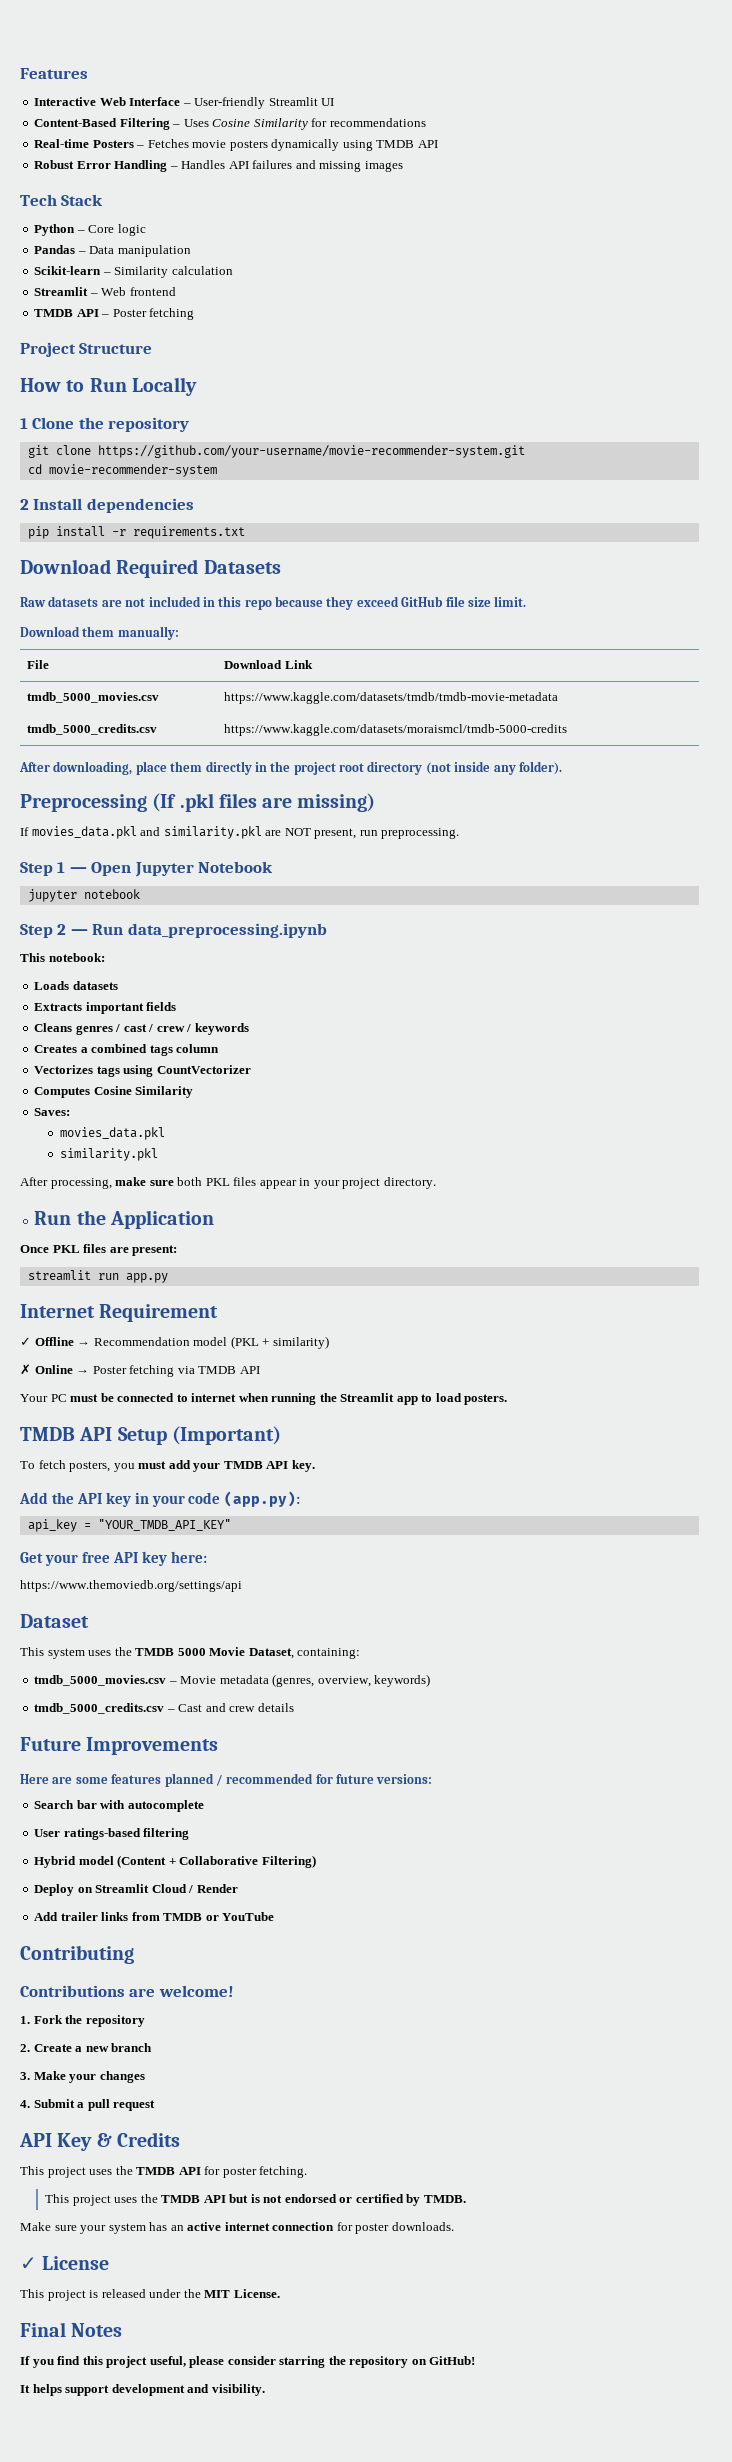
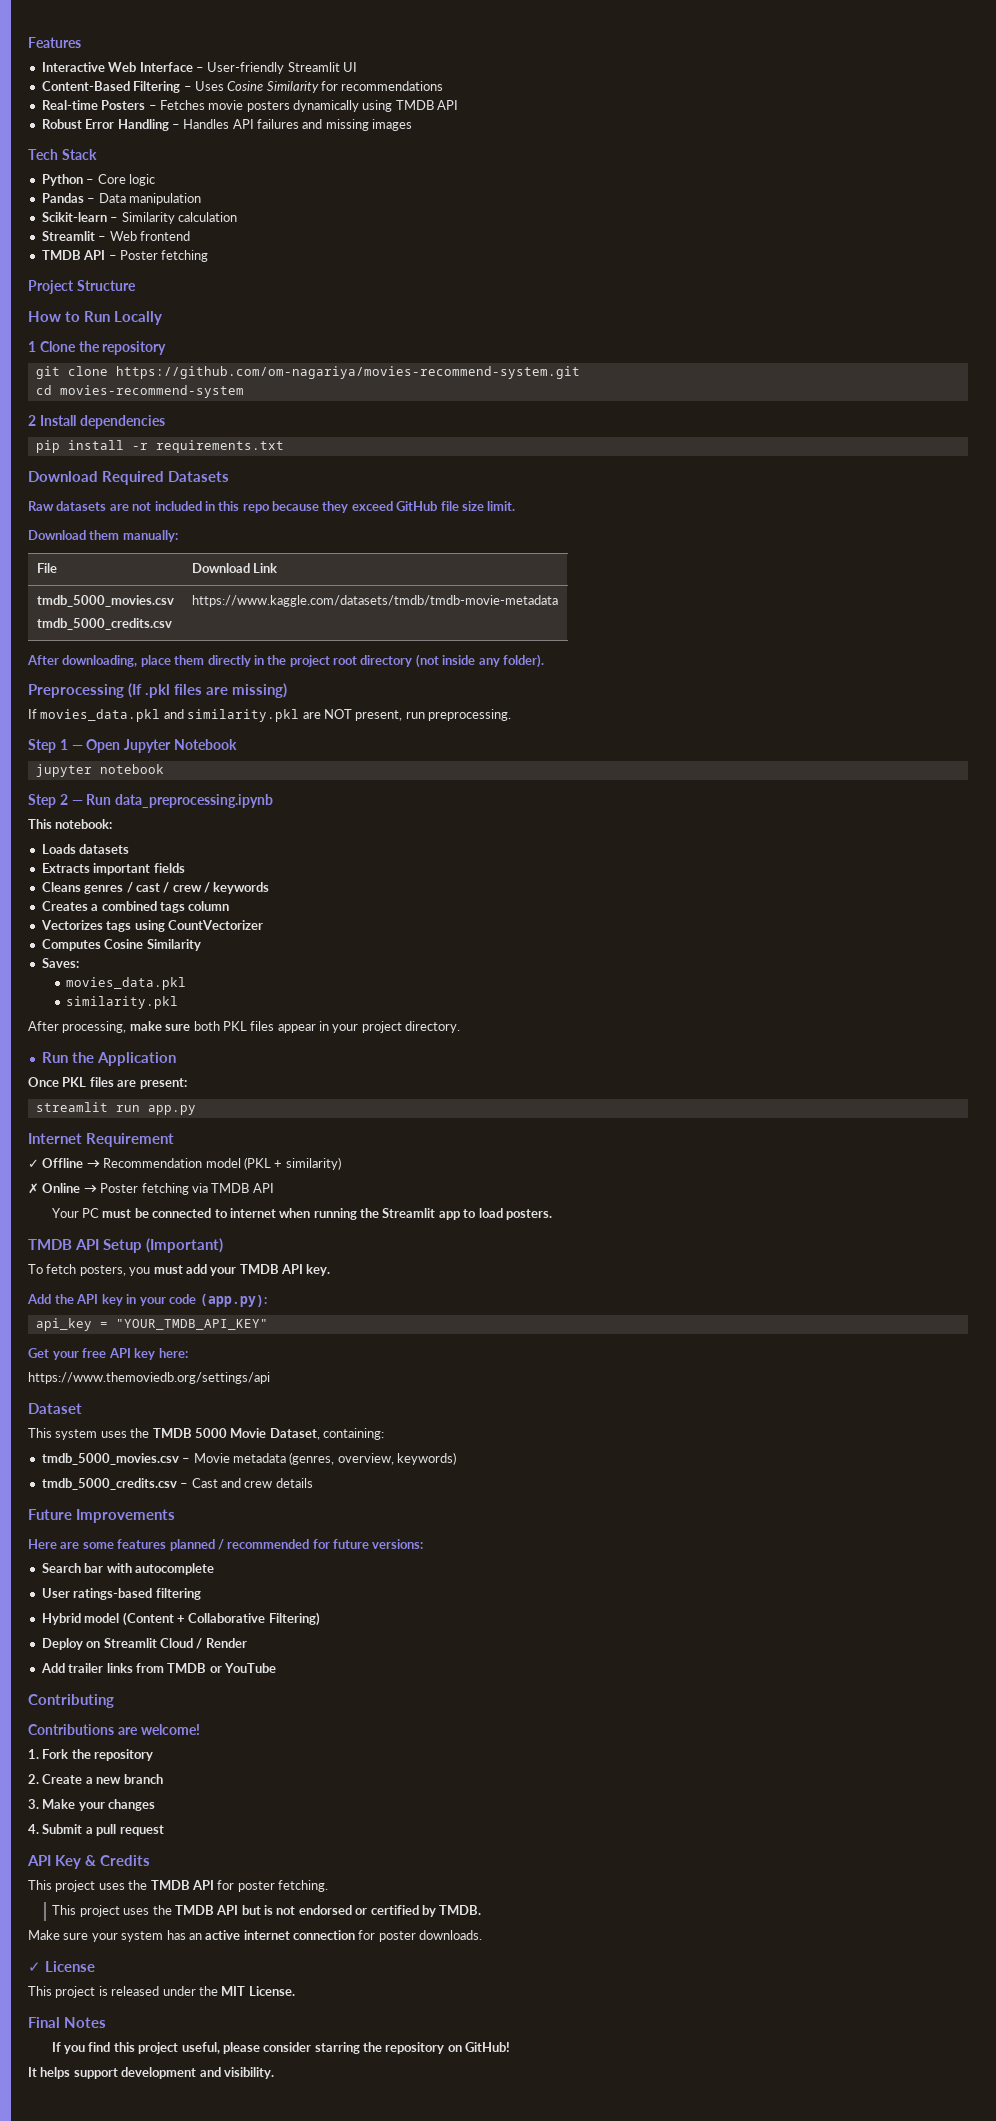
[97,445,525,458] https://github.com/your-username/movie-recommender-system.git -> [115,366,580,379] https://github.com/om-nagariya/movies-recommend-system.git
[48,464,217,477] movie-recommender-system -> [59,385,244,398] movies-recommend-system
(160, 697) none -> [36,618,172,630] // tmdb_5000_credits.csv
[27,724,158,735] [224,724,568,736] // tmdb_5000_credits.csv | https://www.kaggle.com/datasets/moraismcl/tmdb-5000-credits -> (558, 601) none

